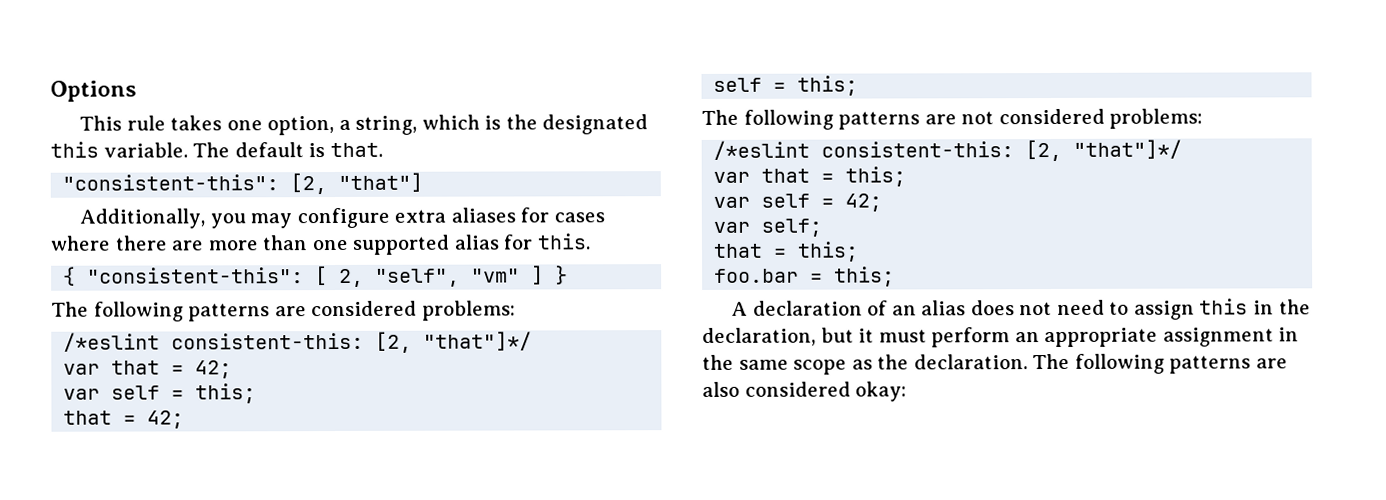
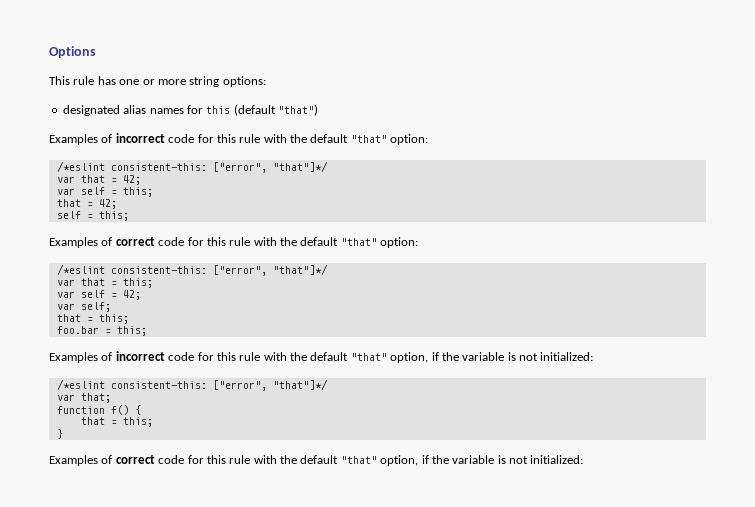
[170,114,649,136] [50,141,383,158] [62,172,424,195] [79,207,605,229] [50,233,590,255] [63,265,569,287] [51,300,516,322] [63,331,413,353] takes one option, a string, which is the designated this variable. The default is that. // "consistent-this": [2, "that"] // Additionally, you may configure extra aliases for cases where there are more than one supported alias for this. // { "consistent-this": [ 2, "self", "vm" ] } // The following patterns are considered problems: // /*eslint consistent-this: [2, -> [97,76,266,87] [62,104,318,116] [49,133,429,145] [56,161,267,173] has one or more string options: // designated alias names for this (default "that") // Examples of incorrect code for this rule with the default "that" option: // /*eslint consistent-this: ["error",
[701,108,1204,130] [713,139,1063,162] The following patterns are not considered problems: // /*eslint consistent-this: [2, -> [49,237,419,248] [56,264,267,276] Examples of correct code for this rule with the default "that" option: // /*eslint consistent-this: ["error",
[731,298,1311,320] [702,327,1300,348] [702,353,1288,375] [702,381,908,402] A declaration of an alias does not need to assign this in the declaration, but it must perform an appropriate assignment in the same scope as the declaration. The following patterns are also considered okay: -> [49,351,594,363] [56,379,328,391] [56,393,111,403] [56,405,141,415] [80,417,153,427] [56,429,63,439] [49,455,584,466] Examples of incorrect code for this rule with the default "that" option, if the variable is not initialized: // /*eslint consistent-this: ["error", "that"]*/ // var that; // function f() { // that = this; // } // Examples of correct code for this rule with the default "that" option, if the variable is not initialized:

